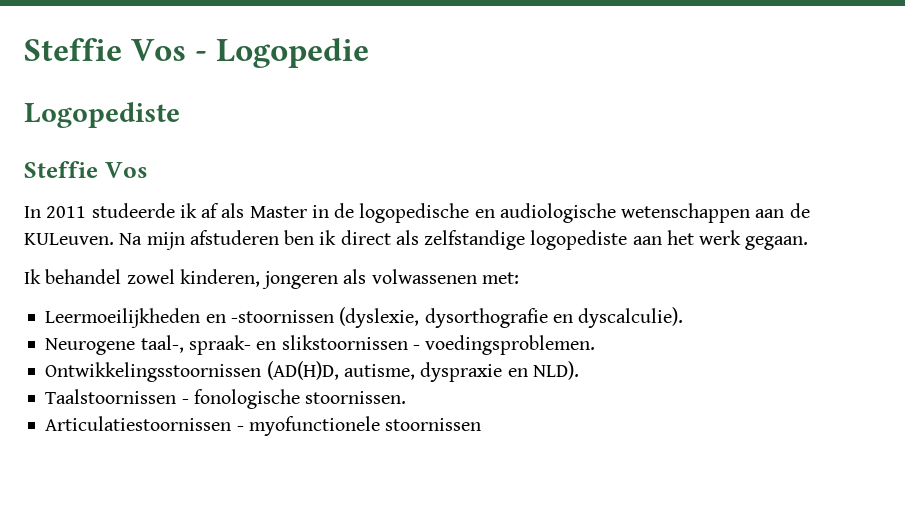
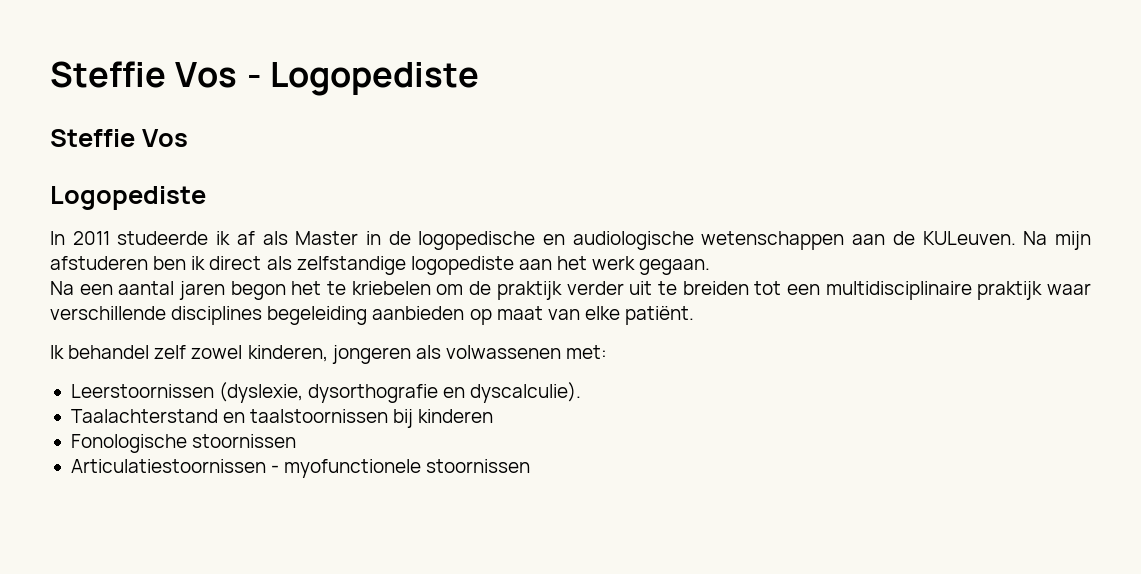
[216,38,370,68] Logopedie // -> (261, 81) none
(148, 170) none -> [50,186,206,210] // Logopediste
(809, 243) none -> [50,281,1092,300] [50,306,695,325] // Na een aantal jaren begon het te kriebelen om de praktijk verder uit te breiden tot een multidisciplinaire praktijk waar verschillende disciplines begeleiding aanbieden op maat van elke patiënt.
(122, 276) none -> [154,345,187,359] zelf
[45,308,334,328] Leermoeilijkheden en -stoornissen -> [70,384,214,398] Leerstoornissen
[45,335,596,355] [45,361,579,382] [45,389,407,409] Neurogene taal-, spraak- en slikstoornissen - voedingsproblemen. // Ontwikkelingsstoornissen (AD(H)D, autisme, dyspraxie en NLD). // Taalstoornissen - fonologische stoornissen. -> [70,409,494,428] [70,434,297,453] Taalachterstand en taalstoornissen bij kinderen // Fonologische stoornissen

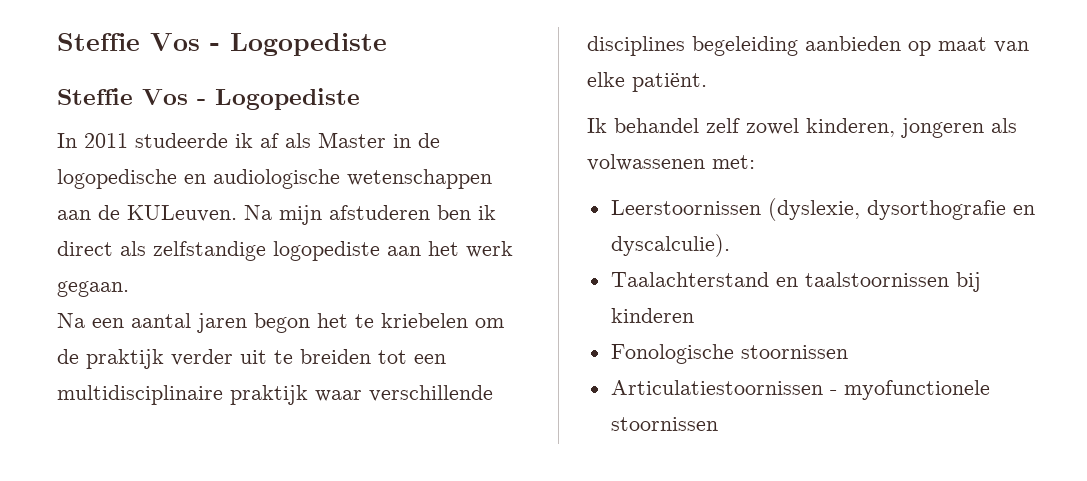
(188, 138) // -> [197,99,206,105] -

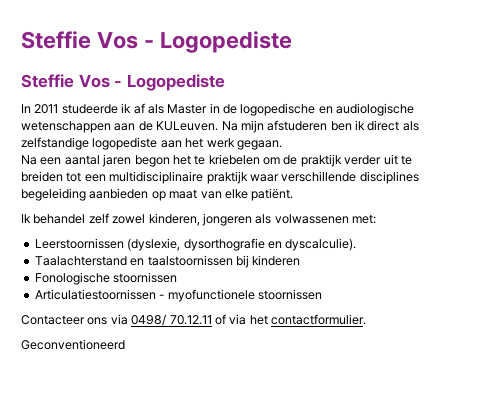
(718, 424) none -> [21,314,366,326] [21,339,125,350] // Contacteer ons via 0498/ 70.12.11 of via het contactformulier. // Geconventioneerd

